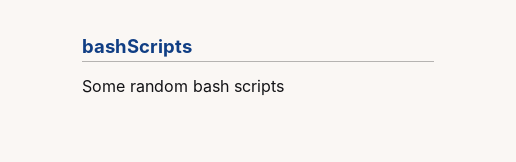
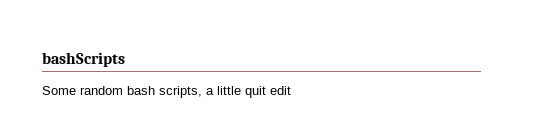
[234,79,284,96] scripts -> [159,86,291,98] scripts, a little quit edit

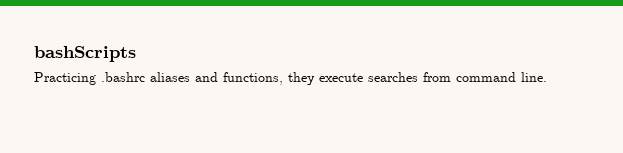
[42,86,291,98] Some random bash scripts, a little quit edit -> [34,72,547,85] Practicing .bashrc aliases and functions, they execute searches from command line.

